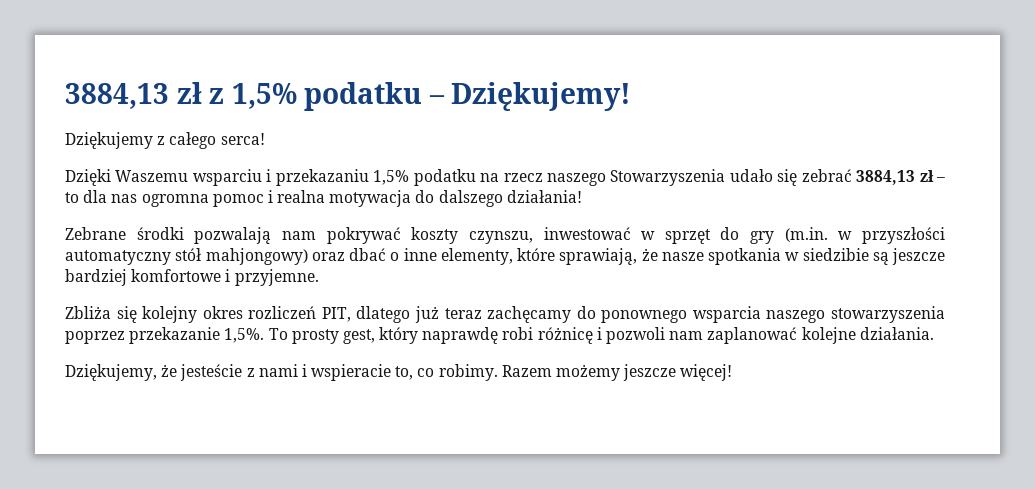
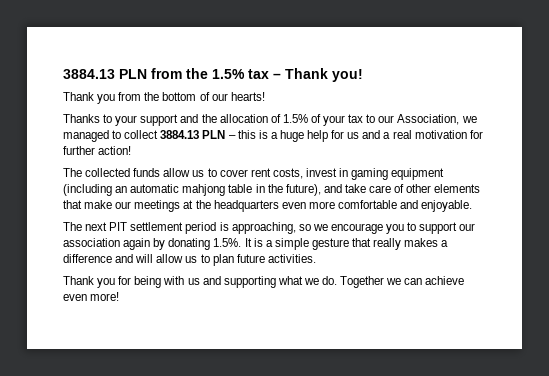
[65,82,632,111] [65,132,265,149] [65,169,945,186] [65,190,582,207] [65,227,945,244] [65,248,945,265] [65,269,319,286] [65,306,945,323] [65,327,934,344] [65,364,733,381] 3884,13 zł z 1,5% podatku – Dziękujemy! // Dziękujemy z całego serca! // Dzięki Waszemu wsparciu i przekazaniu 1,5% podatku na rzecz naszego Stowarzyszenia udało się zebrać 3884,13 zł – to dla nas ogromna pomoc i realna motywacja do dalszego działania! // Zebrane środki pozwalają nam pokrywać koszty czynszu, inwestować w sprzęt do gry (m.in. w przyszłości automatyczny stół mahjongowy) oraz dbać o inne elementy, które sprawiają, że nasze spotkania w siedzibie są jeszcze bardziej komfortowe i przyjemne. // Zbliża się kolejny okres rozliczeń PIT, dlatego już teraz zachęcamy do ponownego wsparcia naszego stowarzyszenia poprzez przekazanie 1,5%. To prosty gest, który naprawdę robi różnicę i pozwoli nam zaplanować kolejne działania. // Dziękujemy, że jesteście z nami i wspieracie to, co robimy. Razem możemy jeszcze więcej! -> [63,68,363,82] [63,92,265,104] [63,114,477,126] [63,130,483,142] [63,146,132,155] [63,168,445,180] [63,184,481,196] [63,200,473,212] [63,222,476,234] [63,238,449,250] [63,254,316,266] [63,276,465,288] [63,292,120,301] 3884.13 PLN from the 1.5% tax – Thank you! // Thank you from the bottom of our hearts! // Thanks to your support and the allocation of 1.5% of your tax to our Association, we managed to collect 3884.13 PLN – this is a huge help for us and a real motivation for further action! // The collected funds allow us to cover rent costs, invest in gaming equipment (including an automatic mahjong table in the future), and take care of other elements that make our meetings at the headquarters even more comfortable and enjoyable. // The next PIT settlement period is approaching, so we encourage you to support our association again by donating 1.5%. It is a simple gesture that really makes a difference and will allow us to plan future activities. // Thank you for being with us and supporting what we do. Together we can achieve even more!

